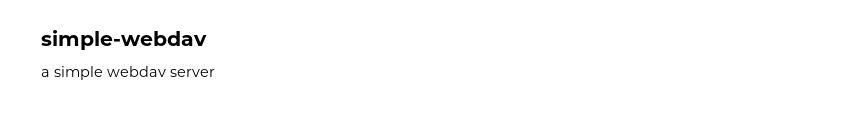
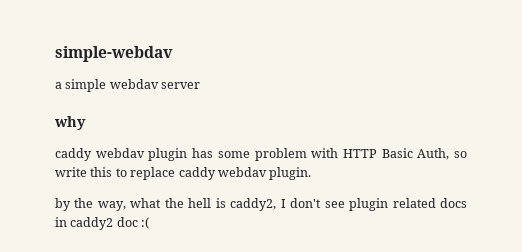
(215, 73) none -> [54,116,86,130] [55,148,467,161] [55,167,312,180] [55,198,467,211] [55,217,150,230] // why // caddy webdav plugin has some problem with HTTP Basic Auth, so write this to replace caddy webdav plugin. // by the way, what the hell is caddy2, I don't see plugin related docs in caddy2 doc :(

